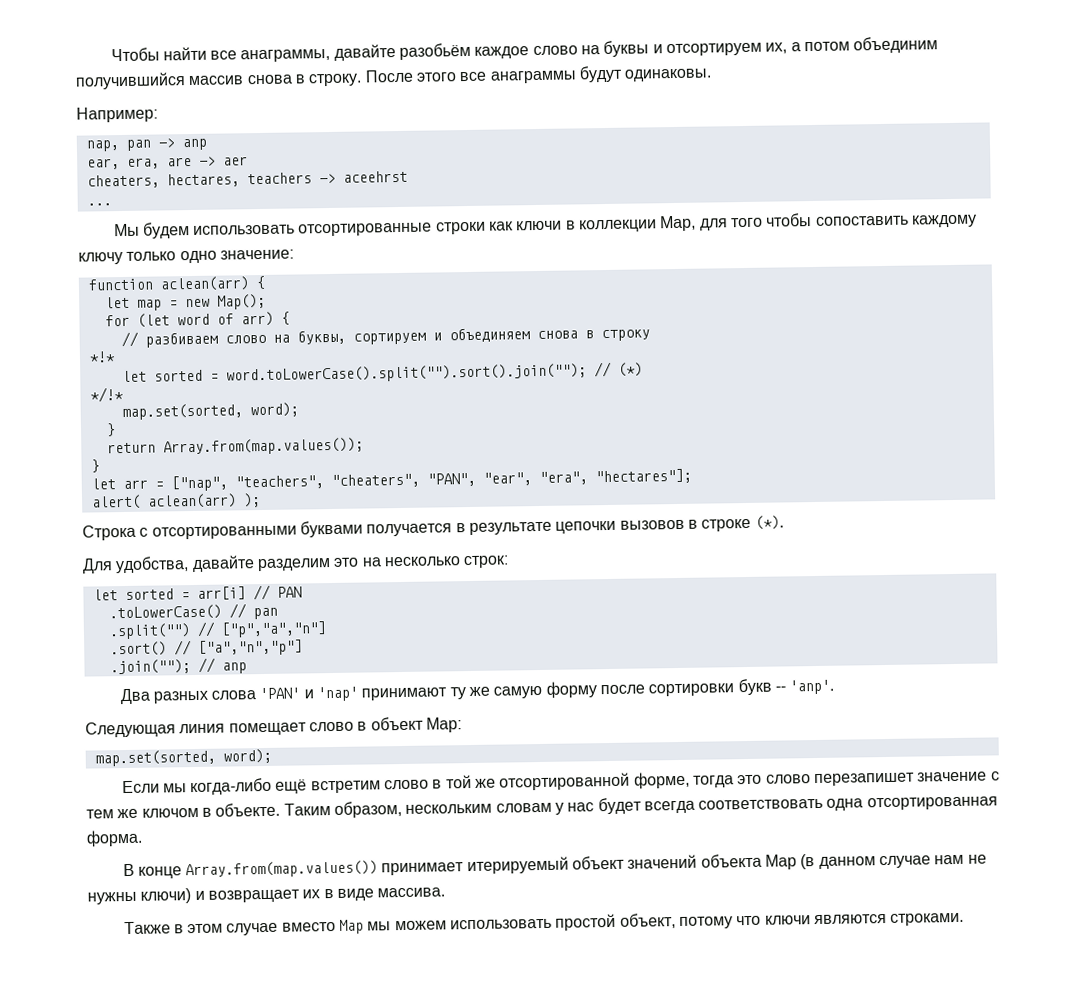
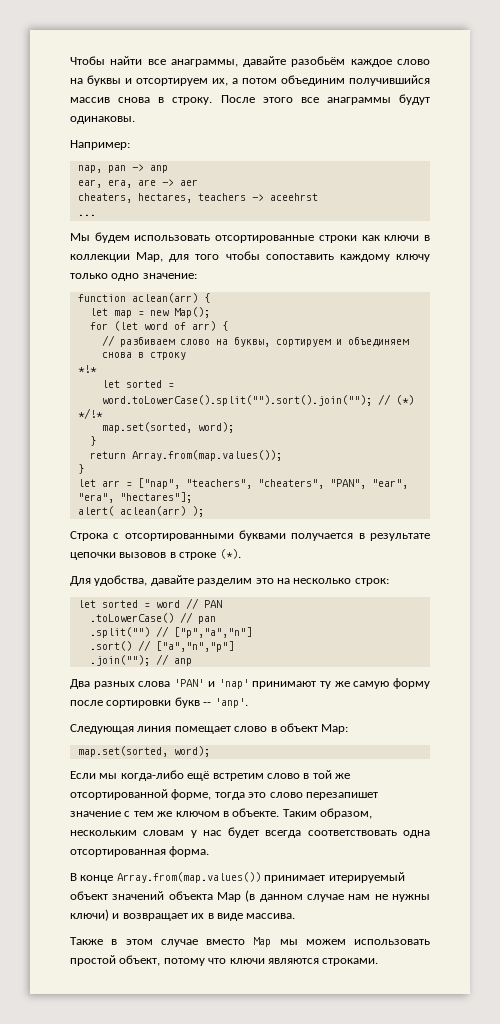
[196,586,246,600] arr[i] -> [155,600,180,608] word

